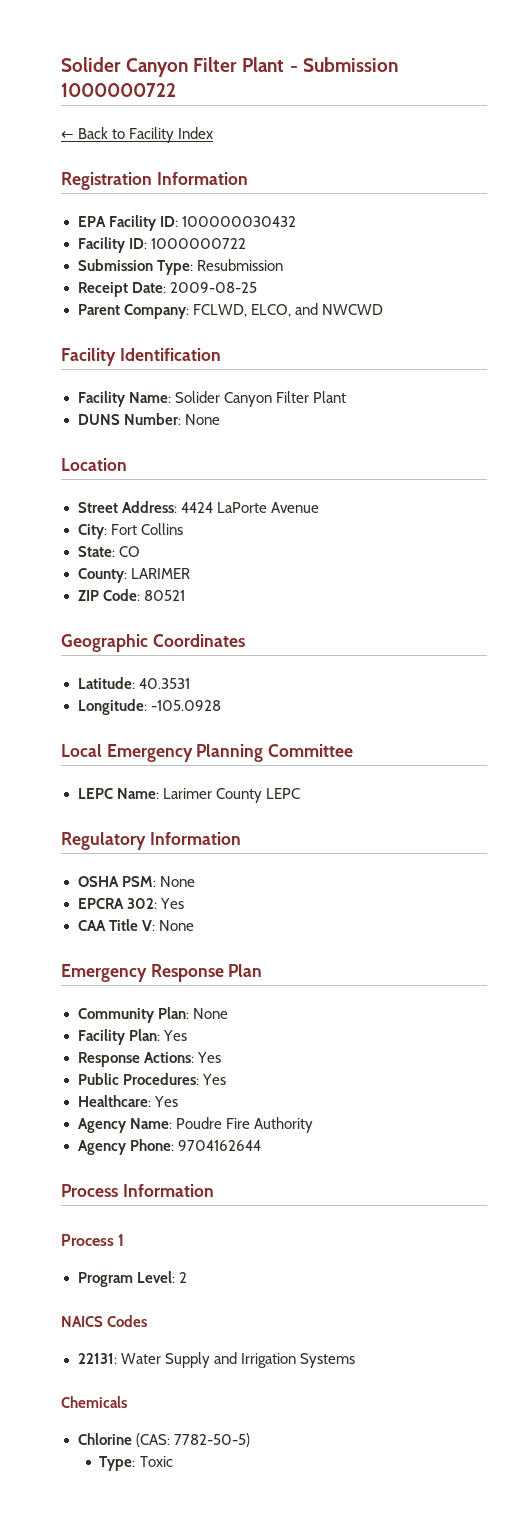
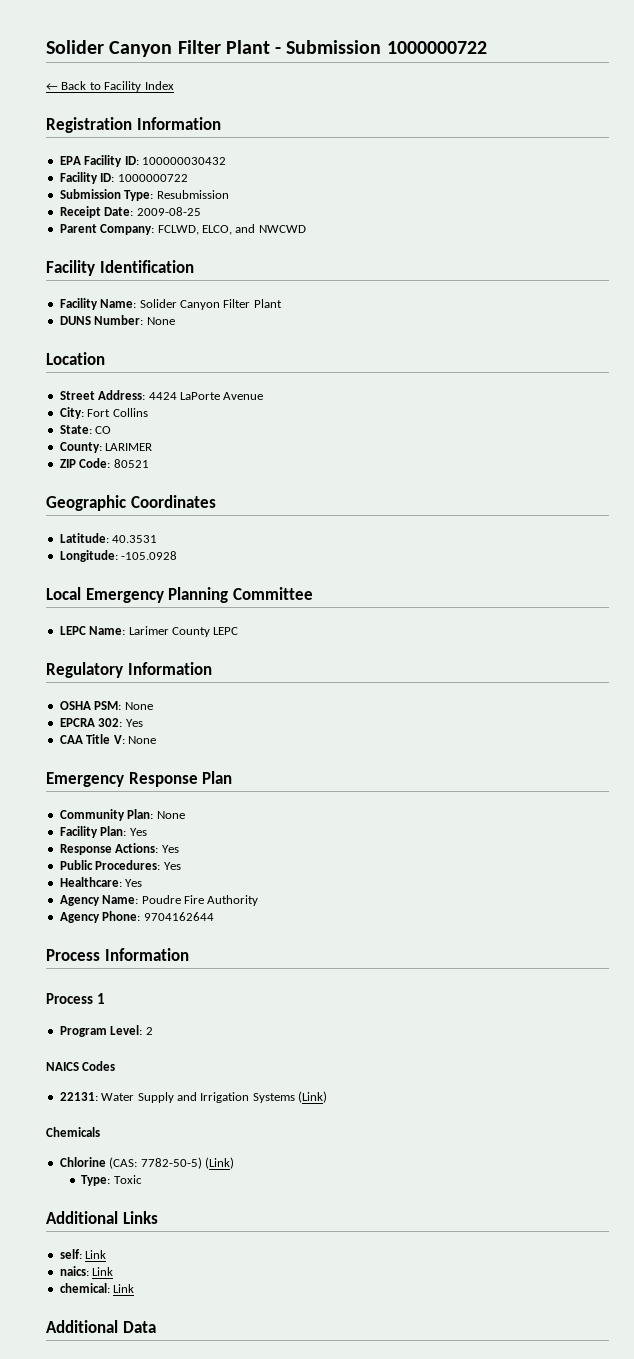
(355, 1360) none -> [298,1091,327,1103] (Link)
(250, 1440) none -> [204,1157,234,1169] (Link)
(173, 1461) none -> [46,1211,158,1224] [59,1249,107,1259] [59,1266,114,1276] [59,1283,135,1293] [46,1320,156,1333] // Additional Links // self: Link // naics: Link // chemical: Link // Additional Data

